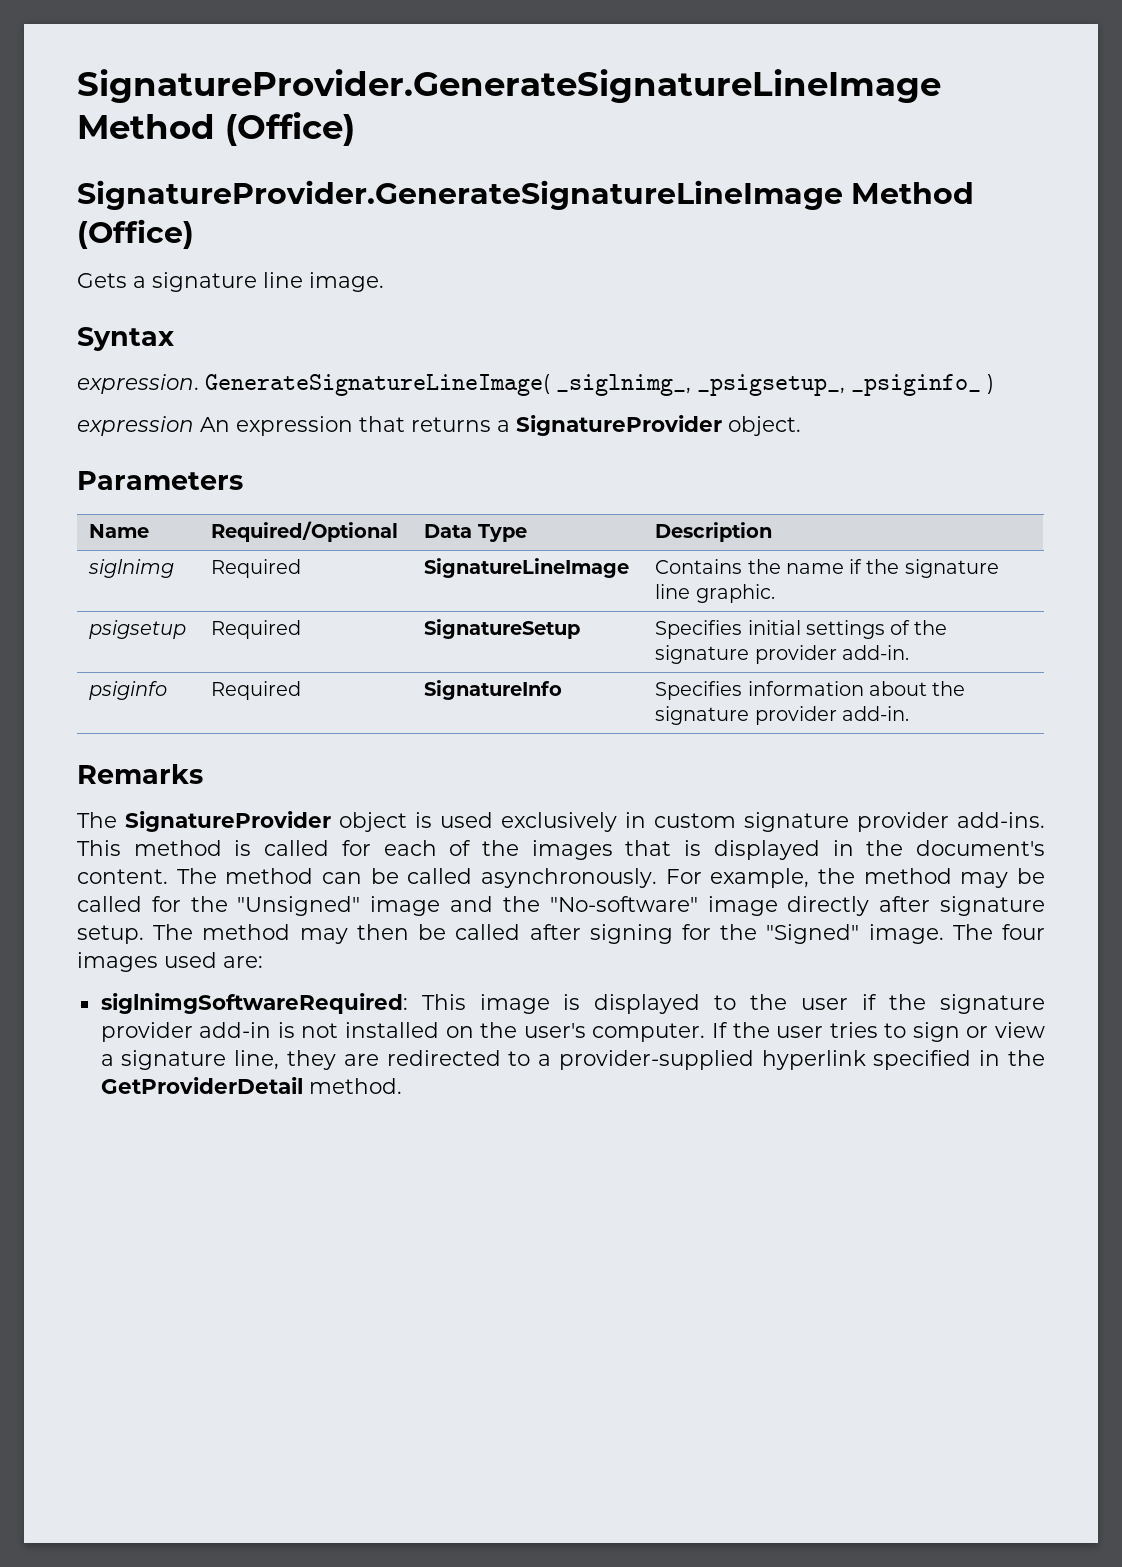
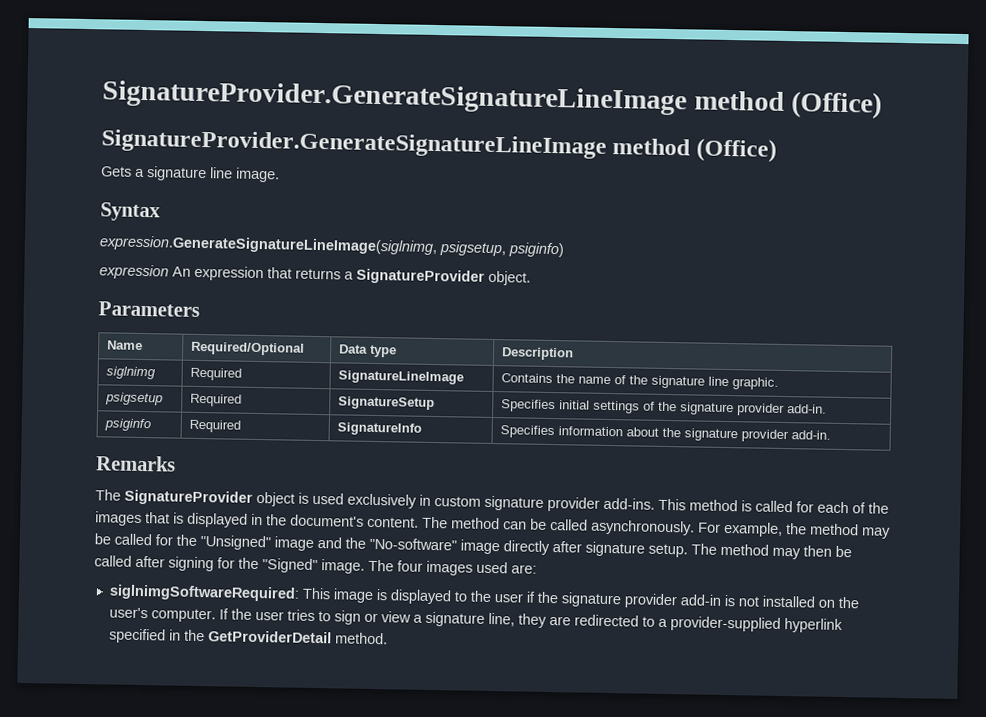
[77,69,941,103] [77,114,215,139] SignatureProvider.GenerateSignatureLineImage Method -> [102,80,785,116] SignatureProvider.GenerateSignatureLineImage method
[851,182,975,204] Method -> [612,138,692,156] method
[77,374,994,396] expression. GenerateSignatureLineImage( _siglnimg_, _psigsetup_, _psiginfo_ ) -> [99,235,564,258] expression.GenerateSignatureLineImage(siglnimg, psigsetup, psiginfo)
[478,524,528,542] Type -> [369,344,397,358] type
[849,559,863,574] if -> [613,375,626,385] of

